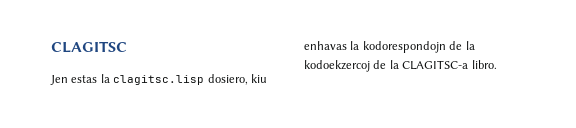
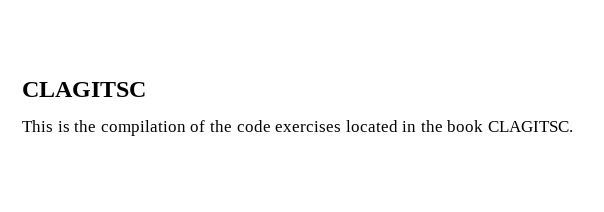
[50,74,267,85] [304,41,475,53] [304,60,497,72] Jen estas la clagitsc.lisp dosiero, kiu enhavas la kodorespondojn de la kodoekzercoj de la CLAGITSC-a libro. -> [22,120,574,136] This is the compilation of the code exercises located in the book CLAGITSC.

